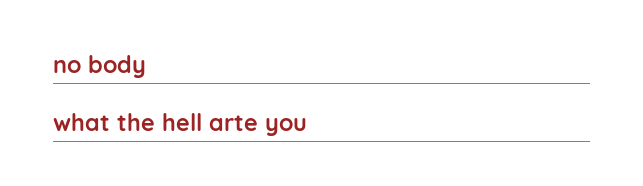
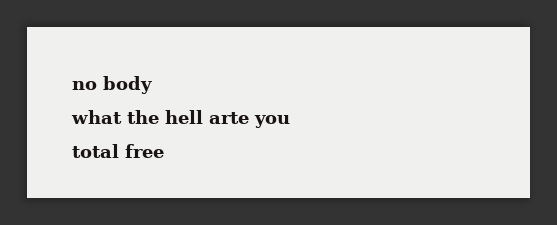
(307, 127) none -> [72,144,164,158] // total free

